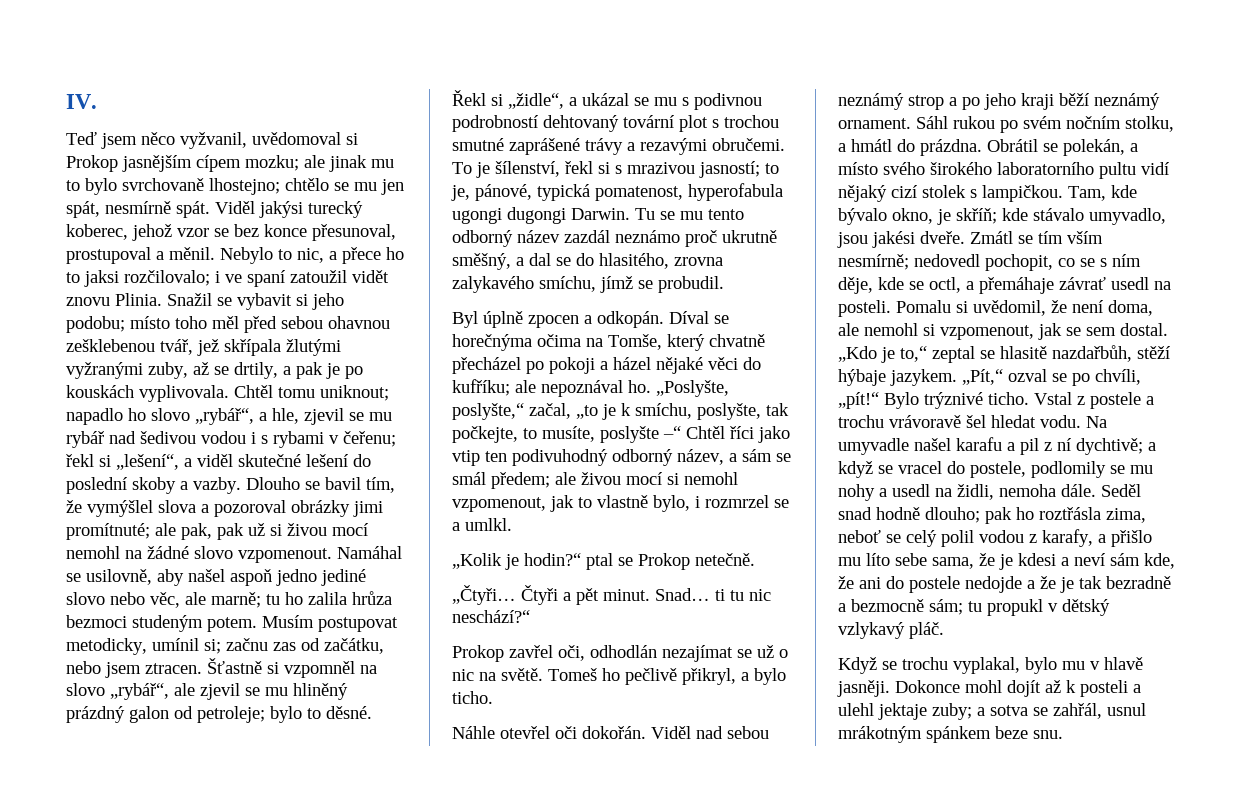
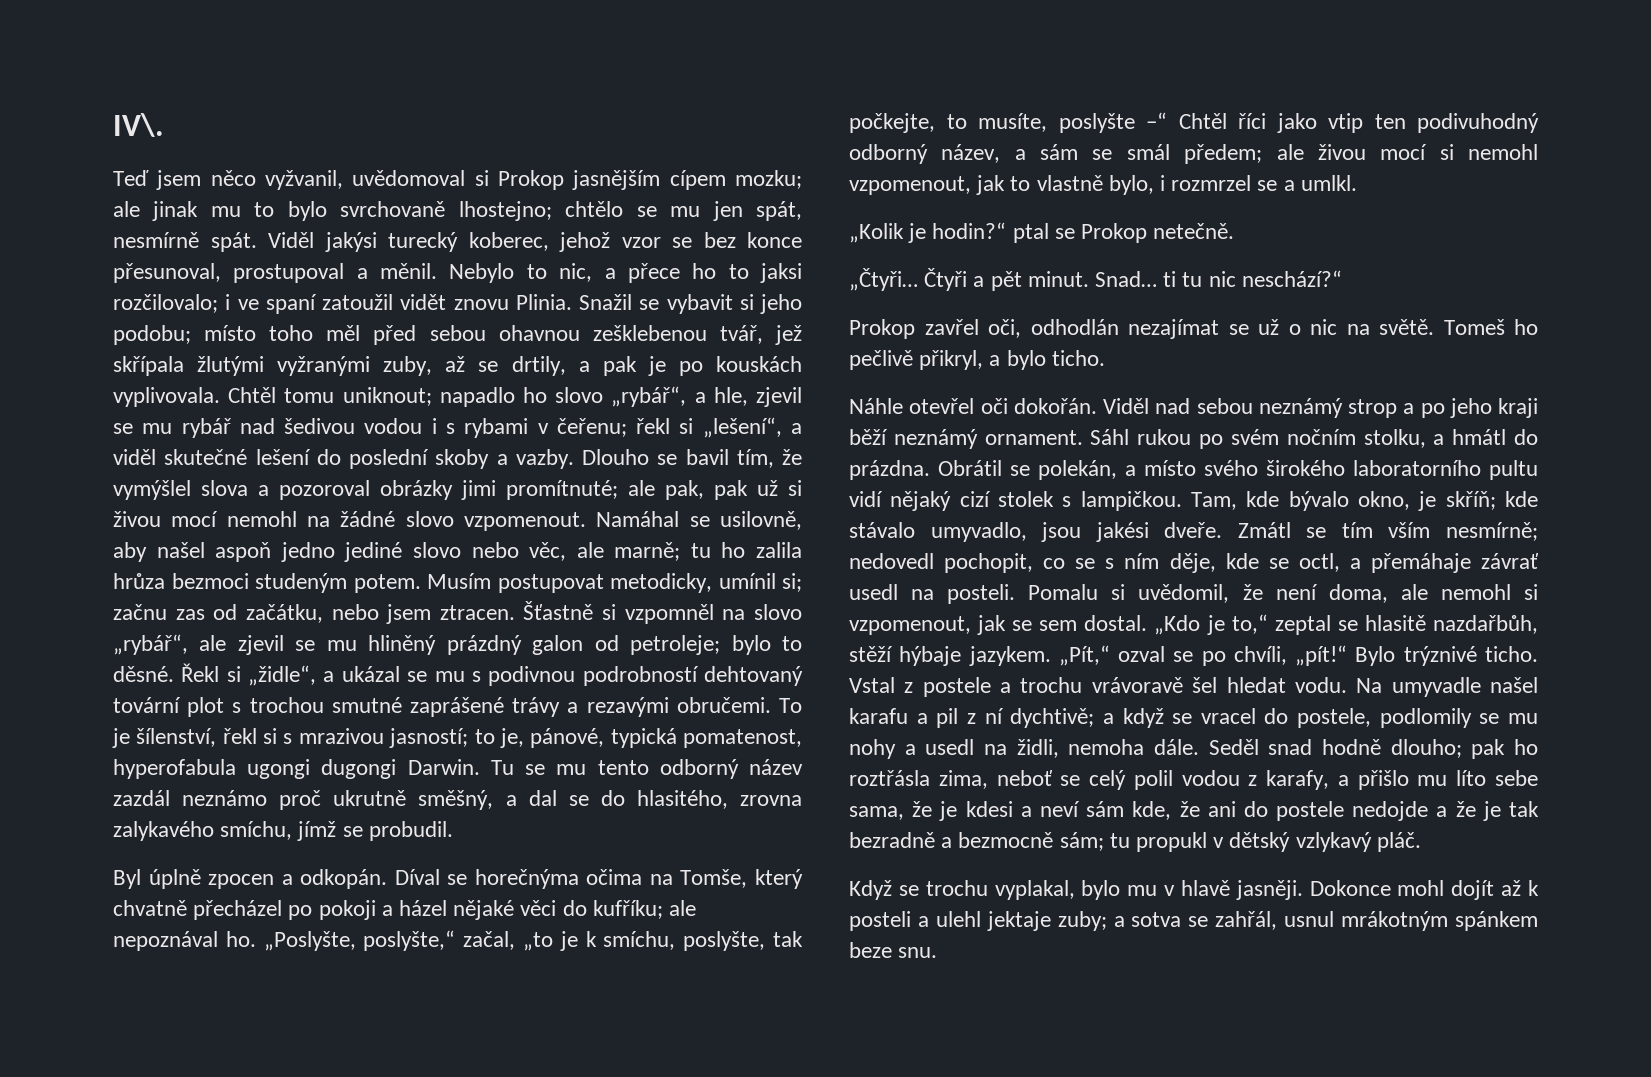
[66,94,97,109] IV. -> [113,113,164,137] IV\.

